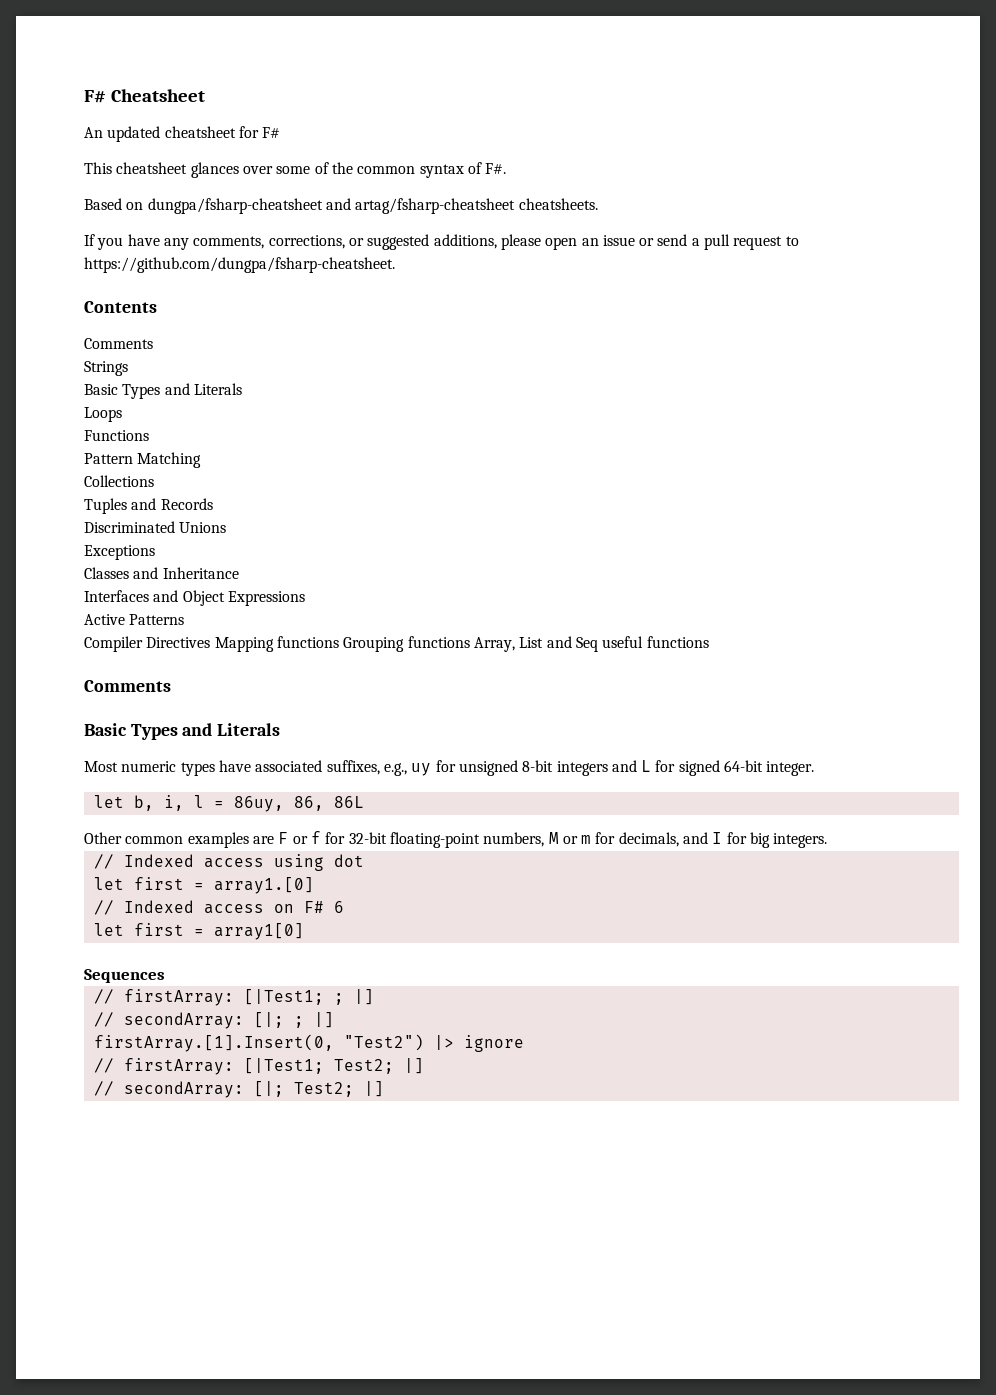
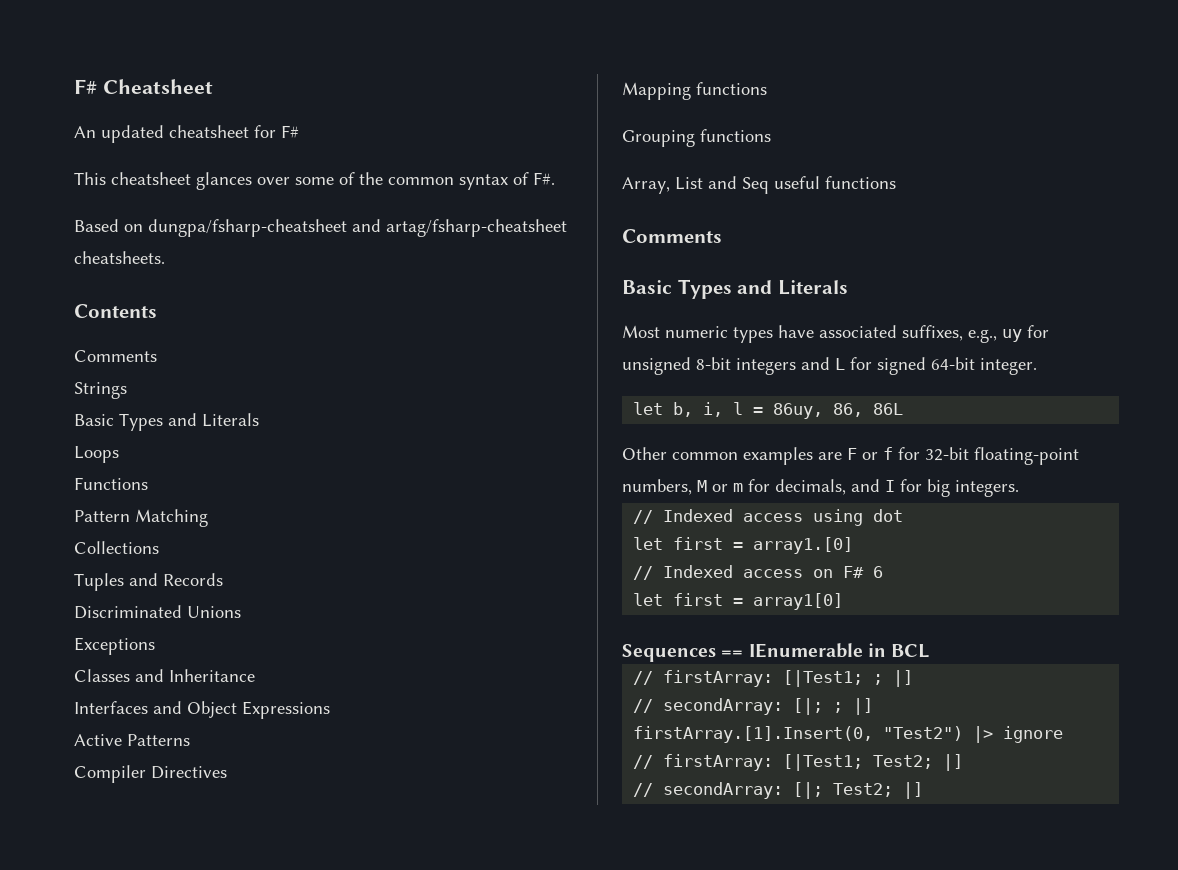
[84,234,799,250] [84,257,395,273] // If you have any comments, corrections, or suggested additions, please open an issue or send a pull request to https://github.com/dungpa/fsharp-cheatsheet. -> (165, 257) none
(211, 642) none -> (227, 772) //
(339, 642) none -> (767, 88) //
(470, 642) none -> (771, 135) //
(165, 976) none -> [721,643,930,658] == IEnumerable in BCL

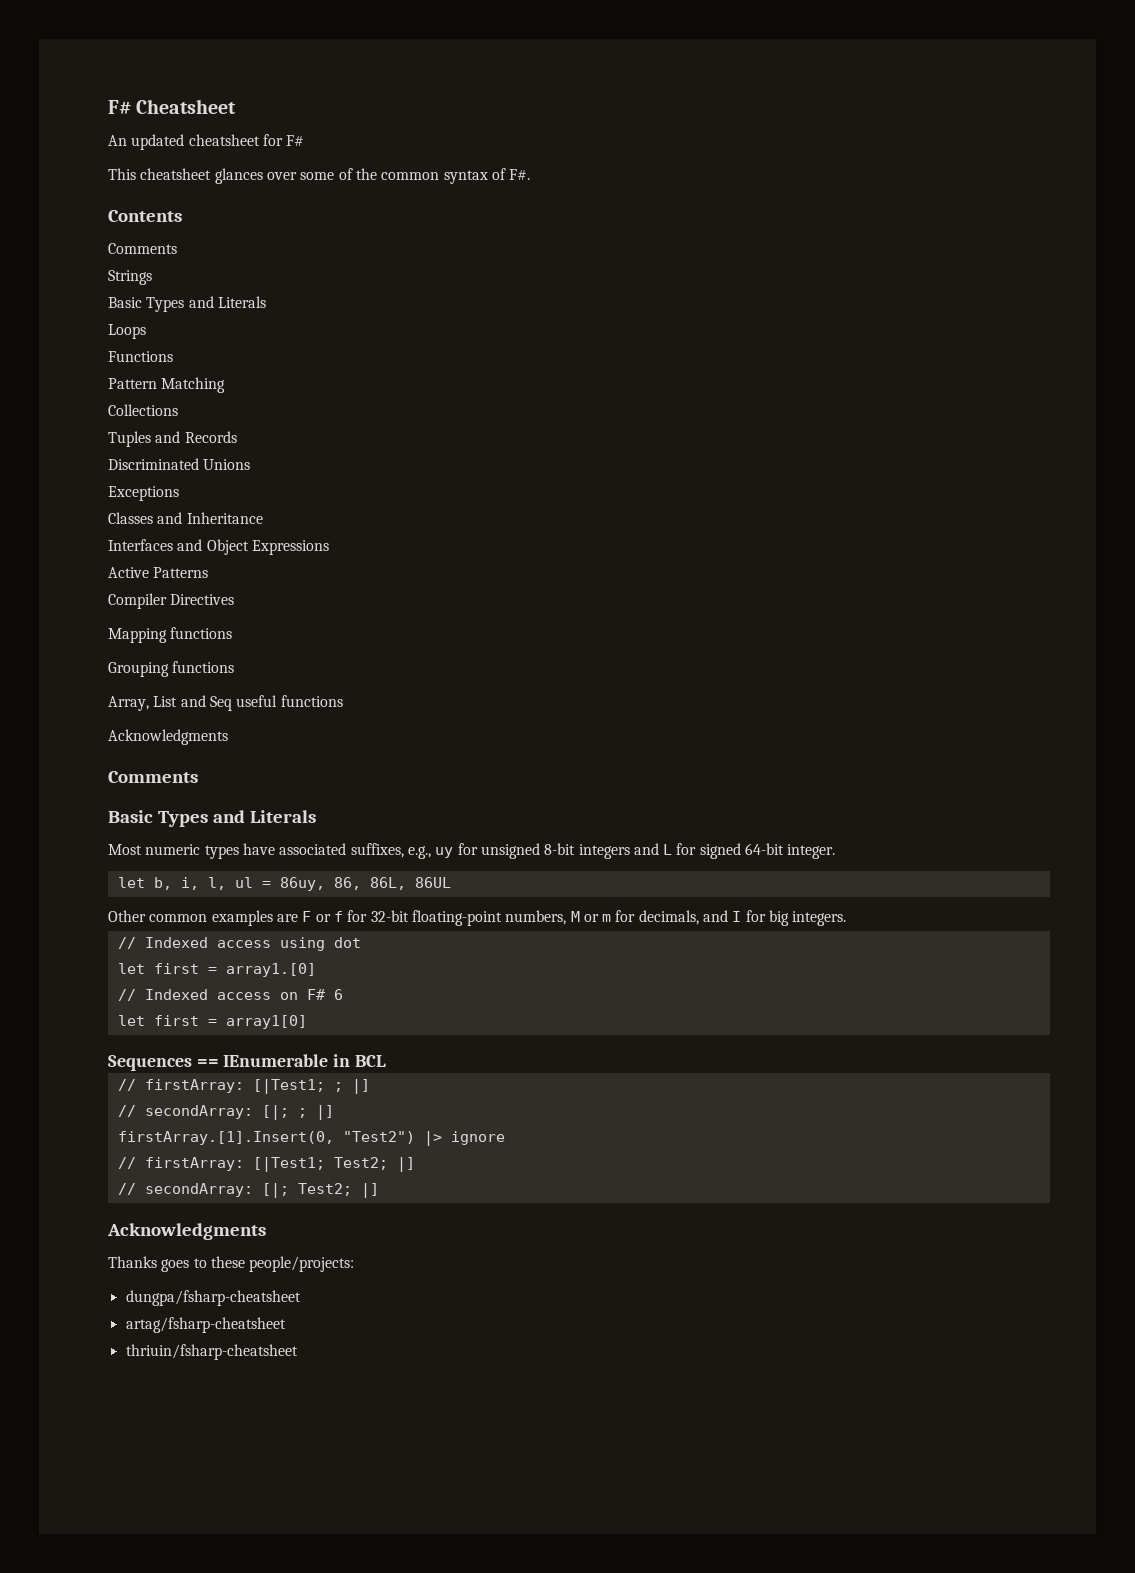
[74,219,567,237] [74,251,165,264] // Based on dungpa/fsharp-cheatsheet and artag/fsharp-cheatsheet cheatsheets. -> (531, 174) none
(896, 182) none -> [108,729,228,745] // Acknowledgments
[733,402,744,415] l -> [207,877,253,890] l, ul
[873,403,904,415] 86L -> [369,877,451,890] 86L, 86UL
(924, 790) none -> [107,1223,266,1240] [108,1256,355,1272] [125,1290,301,1306] [125,1317,286,1333] [125,1344,298,1360] // Acknowledgments // Thanks goes to these people/projects: // dungpa/fsharp-cheatsheet // artag/fsharp-cheatsheet // thriuin/fsharp-cheatsheet

